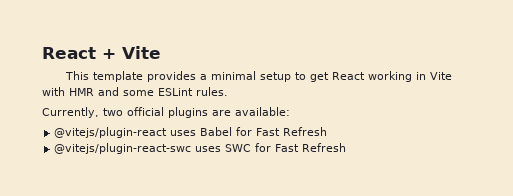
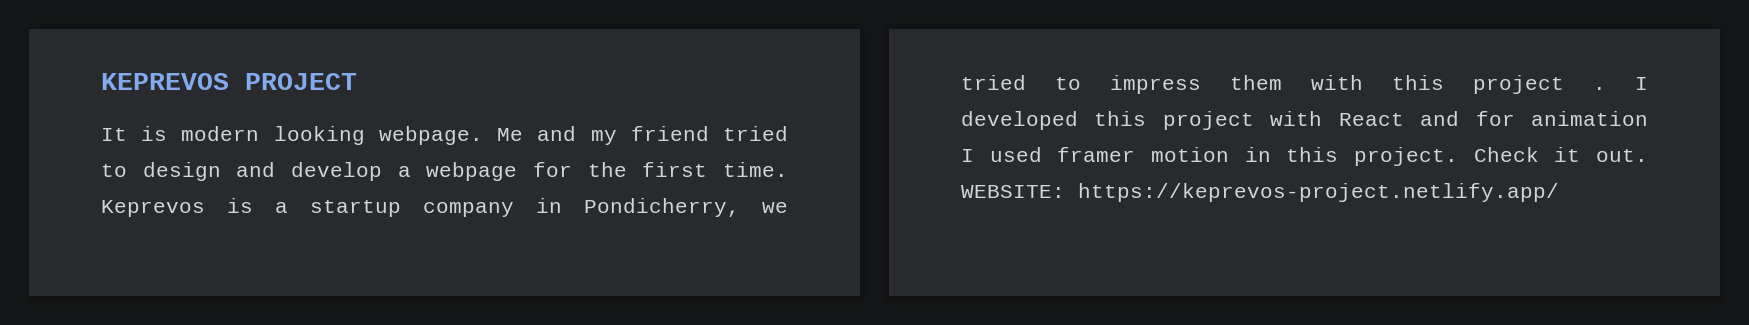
[42,46,161,59] [65,71,453,82] [42,87,228,96] [42,107,290,118] [54,127,328,138] [54,143,347,154] React + Vite // This template provides a minimal setup to get React working in Vite with HMR and some ESLint rules. // Currently, two official plugins are available: // @vitejs/plugin-react uses Babel for Fast Refresh // @vitejs/plugin-react-swc uses SWC for Fast Refresh -> [101,73,357,90] [101,126,788,145] [101,162,788,181] [101,198,788,217] [961,75,1648,94] [961,111,1648,130] [961,147,1648,166] [961,183,1559,202] KEPREVOS PROJECT // It is modern looking webpage. Me and my friend tried to design and develop a webpage for the first time. Keprevos is a startup company in Pondicherry, we tried to impress them with this project . I developed this project with React and for animation I used framer motion in this project. Check it out. WEBSITE: https://keprevos-project.netlify.app/

